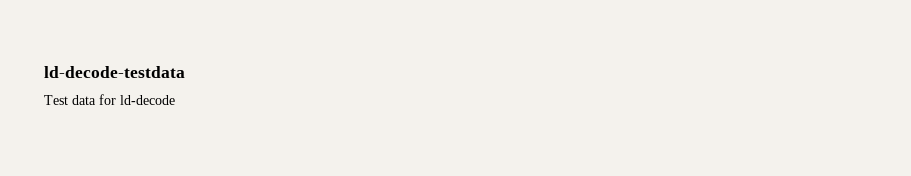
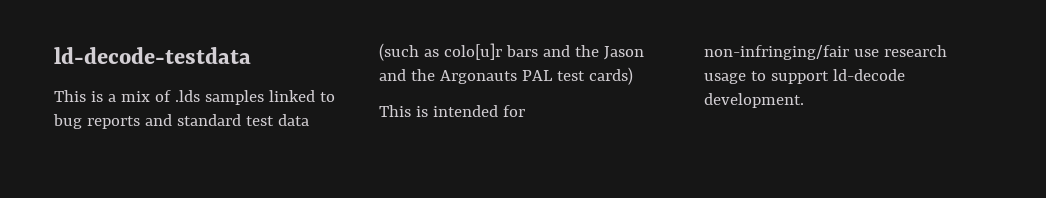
[44,94,175,105] Test data for ld-decode -> [54,90,335,105] [53,114,309,129] [379,43,644,61] [379,67,633,85] [379,105,525,117] [704,45,947,60] [704,69,905,84] [704,93,804,108] This is a mix of .lds samples linked to bug reports and standard test data (such as colo[u]r bars and the Jason and the Argonauts PAL test cards) // This is intended for non-infringing/fair use research usage to support ld-decode development.

